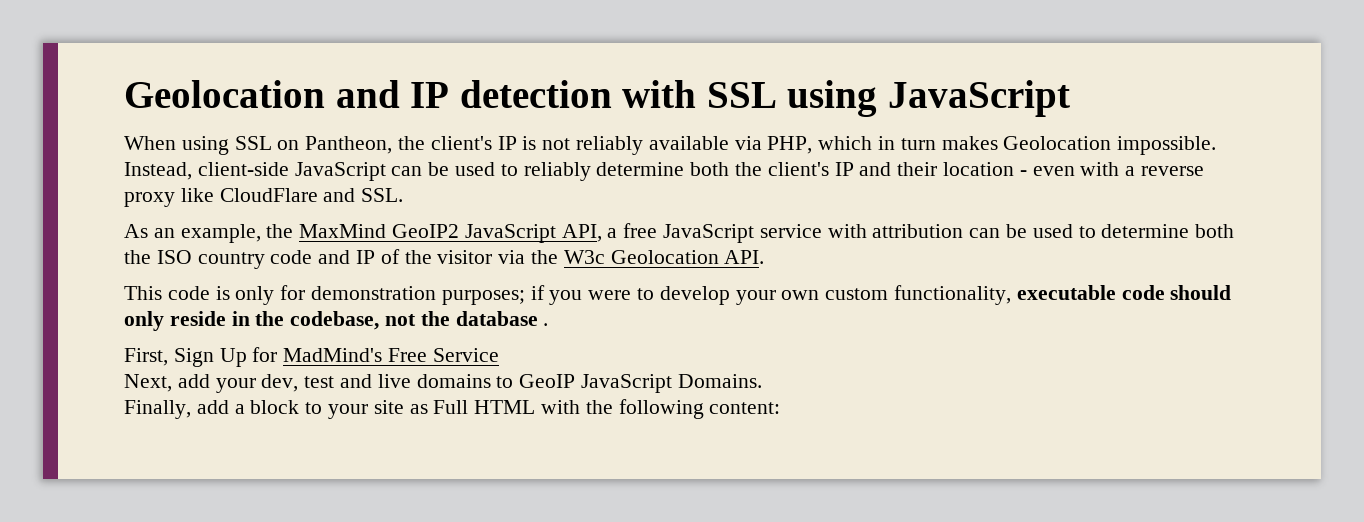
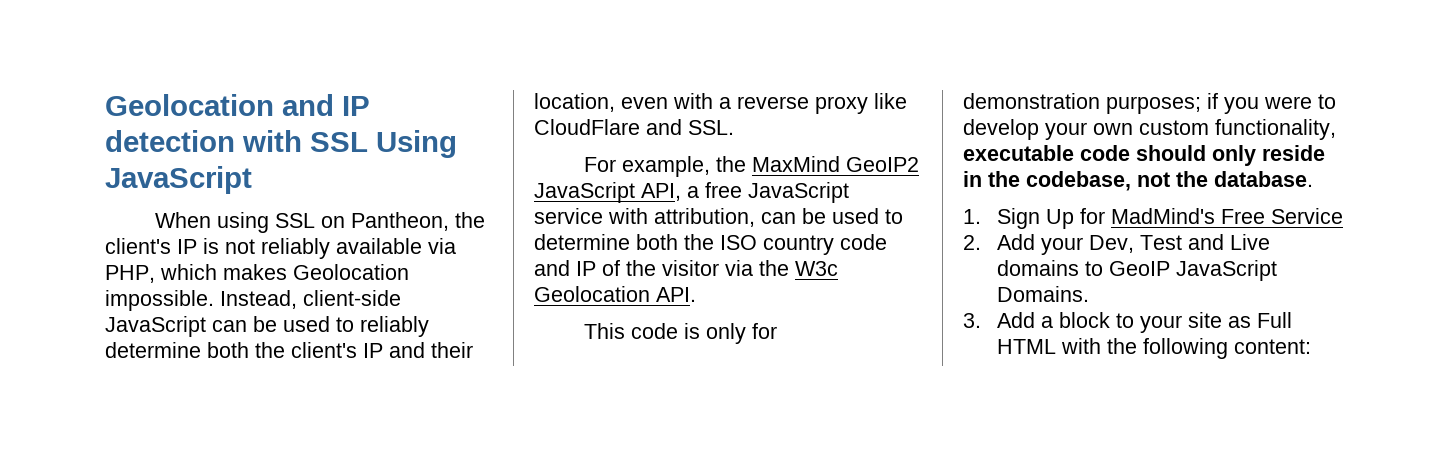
[787,80,878,117] using -> [376,130,457,158] Using
[878,136,936,150] in turn -> (217, 272) none
[943,162,1027,176] location - -> [534,93,615,112] location,
[124,224,175,238] As an -> [584,157,617,172] For
[872,224,964,238] attribution -> [654,208,755,227] attribution,
[455,311,549,326] [124,348,168,366] database . // First, -> [1214,171,1313,187] [963,209,981,224] database. // 1.
[124,374,411,393] Next, add your dev, test and live -> [963,234,1271,255] 2. Add your Dev, Test and Live
[124,400,229,419] Finally, add -> [963,312,1036,328] 3. Add

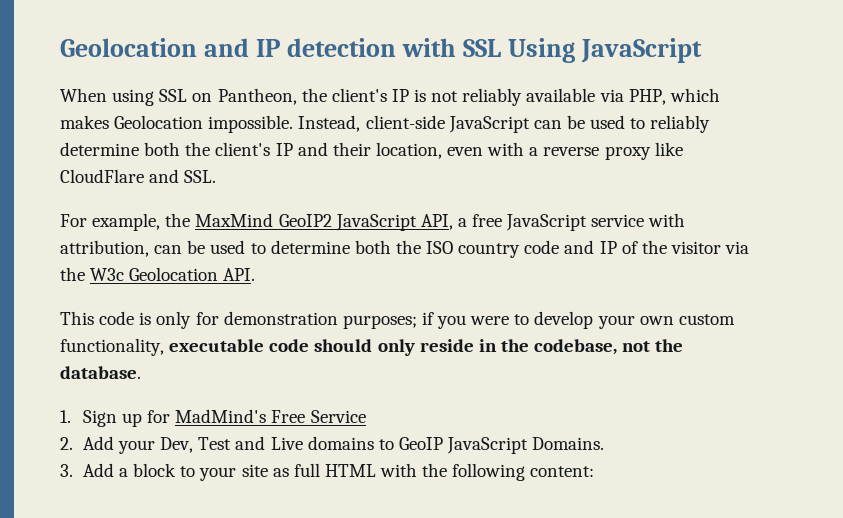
[1046,209,1075,229] Up -> [122,413,143,427] up
[1257,312,1293,328] Full -> [293,463,320,477] full

